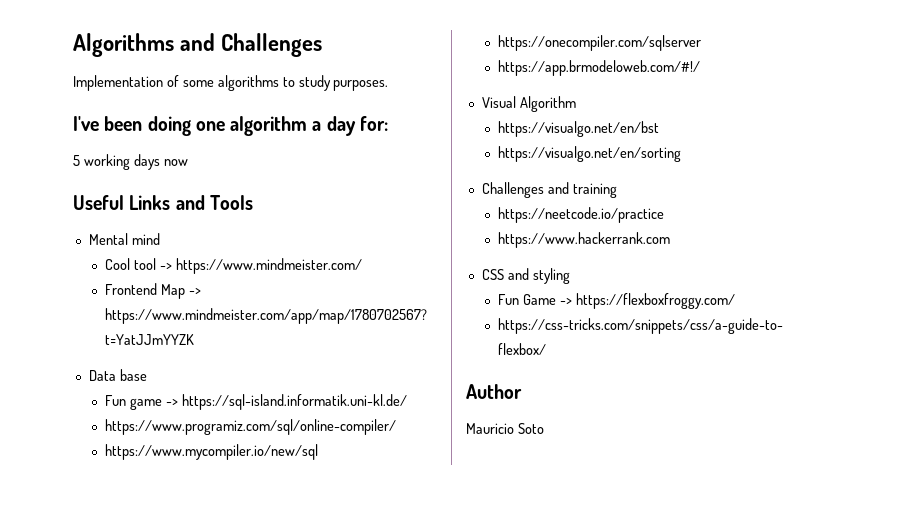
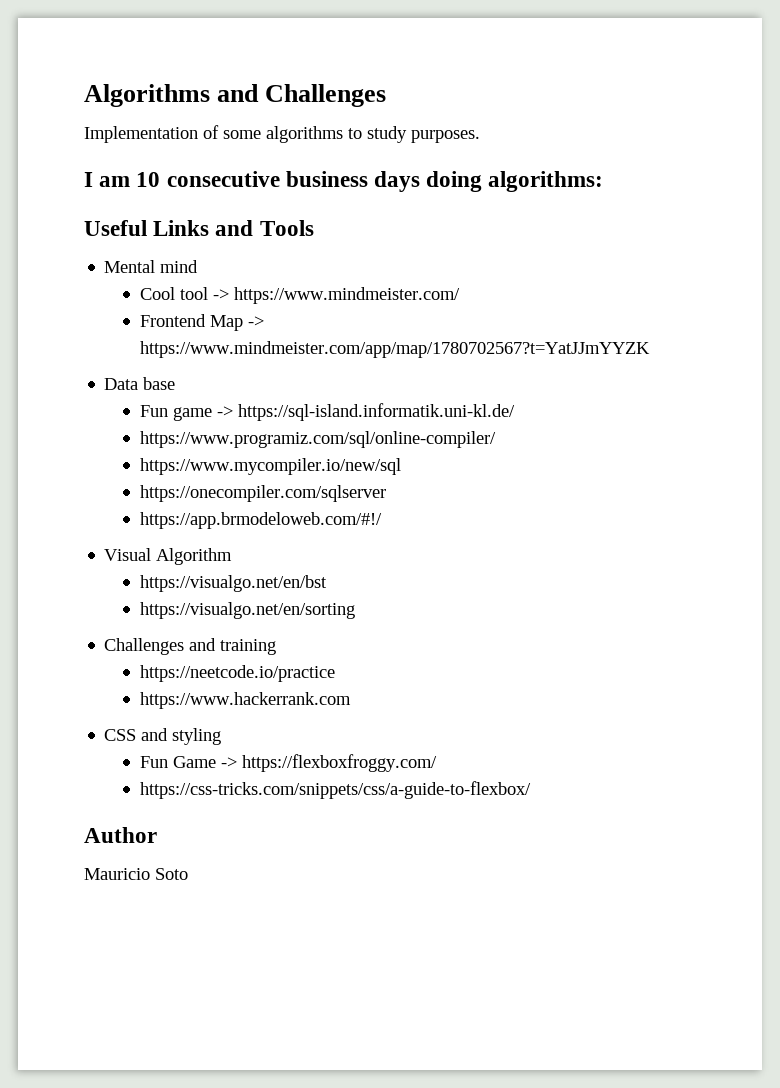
[73,116,388,136] [73,154,188,170] I've been doing one algorithm a day for: // 5 working days now -> [84,171,604,192] I am 10 consecutive business days doing algorithms:

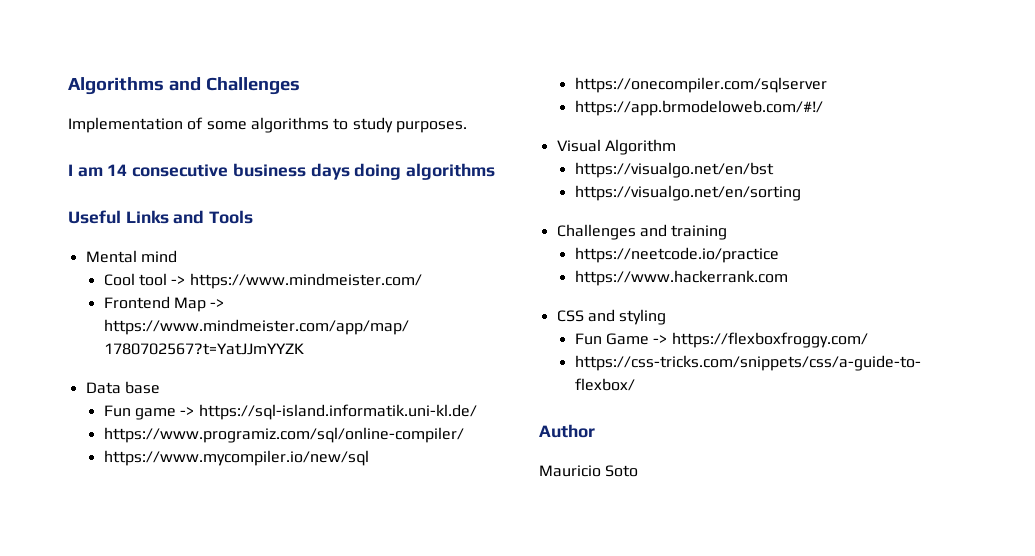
[136,172,161,187] 10 -> [107,164,128,176] 14
[488,171,604,192] algorithms: -> [406,163,496,180] algorithms

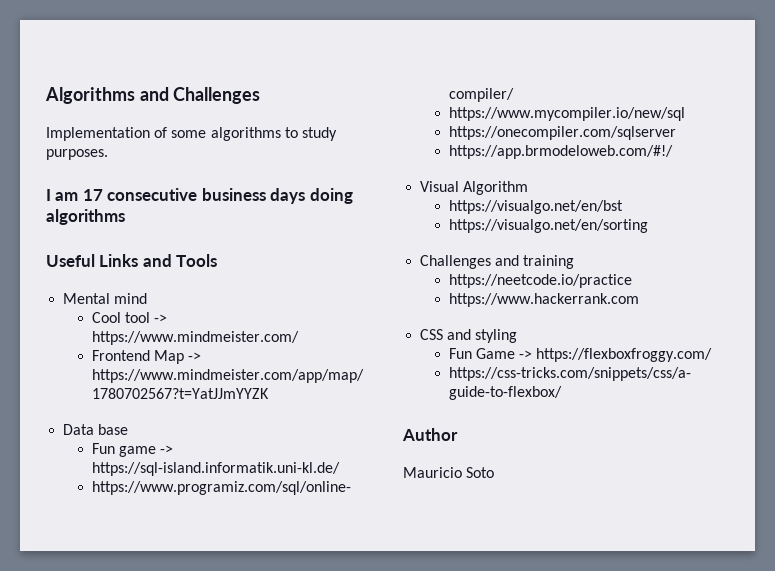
[107,164,128,176] 14 -> [82,189,103,201] 17

